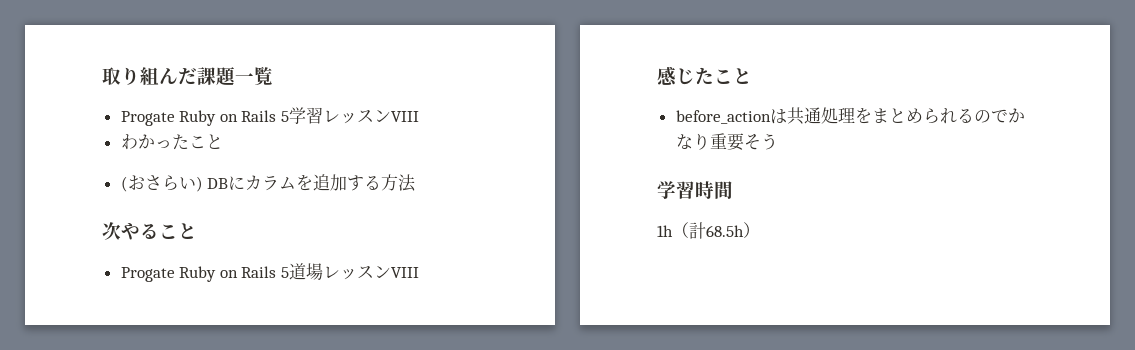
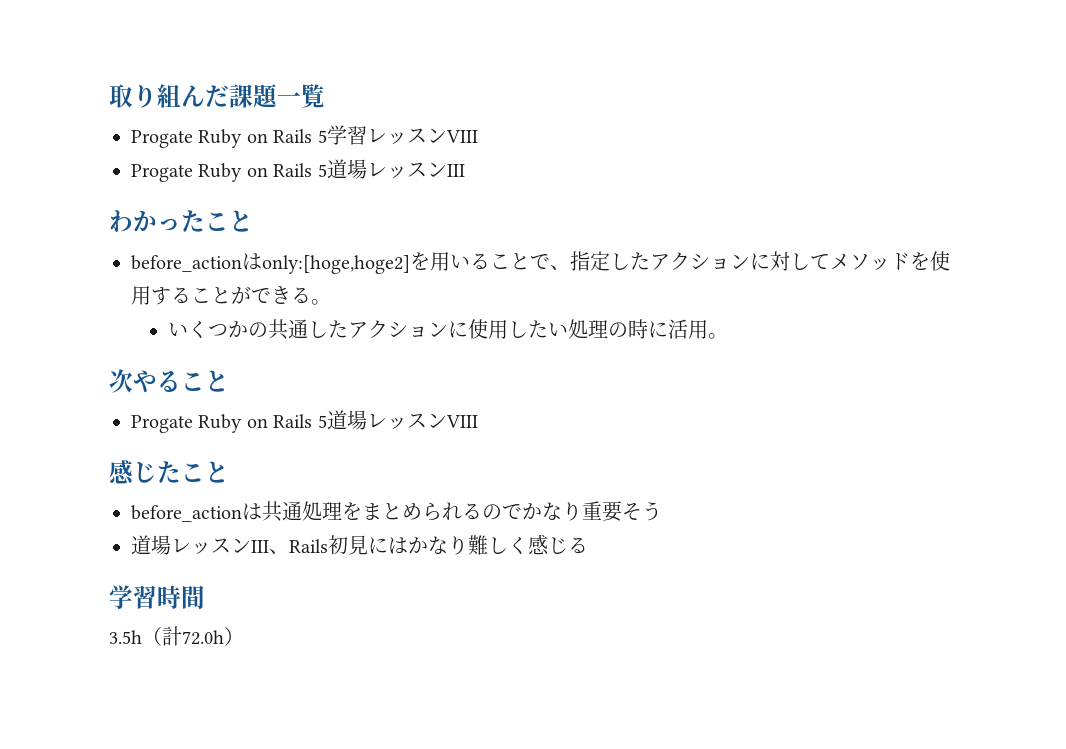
[120,134,223,150] [120,174,417,192] わかったこと // (おさらい) DBにカラムを追加する方法 -> [131,159,465,182] [109,210,253,232] [131,251,950,274] [131,286,331,305] [167,319,728,340] Progate Ruby on Rails 5道場レッスンIII // わかったこと // before_actionはonly:[hoge,hoge2]を用いることで、指定したアクションに対してメソッドを使用することができる。 // いくつかの共通したアクションに使用したい処理の時に活用。
(778, 141) none -> [131,534,588,555] // 道場レッスンIII、Rails初見にはかなり難しく感じる
[657,222,744,239] 1h（計68.5h -> [109,626,224,646] 3.5h（計72.0h

